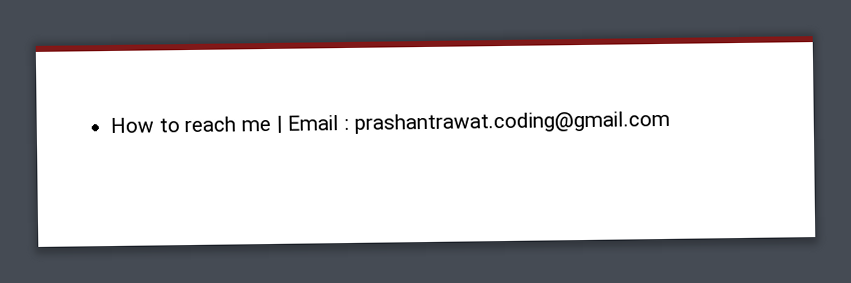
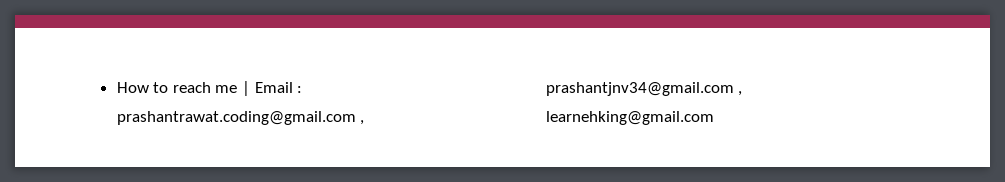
(670, 122) none -> [360,120,365,125] [545,82,743,96] [545,111,714,125] , prashantjnv34@gmail.com , learnehking@gmail.com

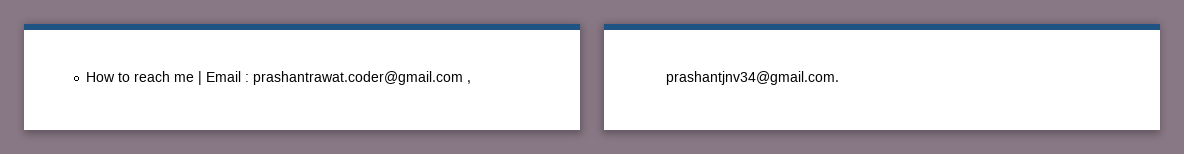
[116,111,365,125] [545,82,743,96] [545,111,714,125] prashantrawat.coding@gmail.com , prashantjnv34@gmail.com , learnehking@gmail.com -> [253,71,840,85] prashantrawat.coder@gmail.com , prashantjnv34@gmail.com.

